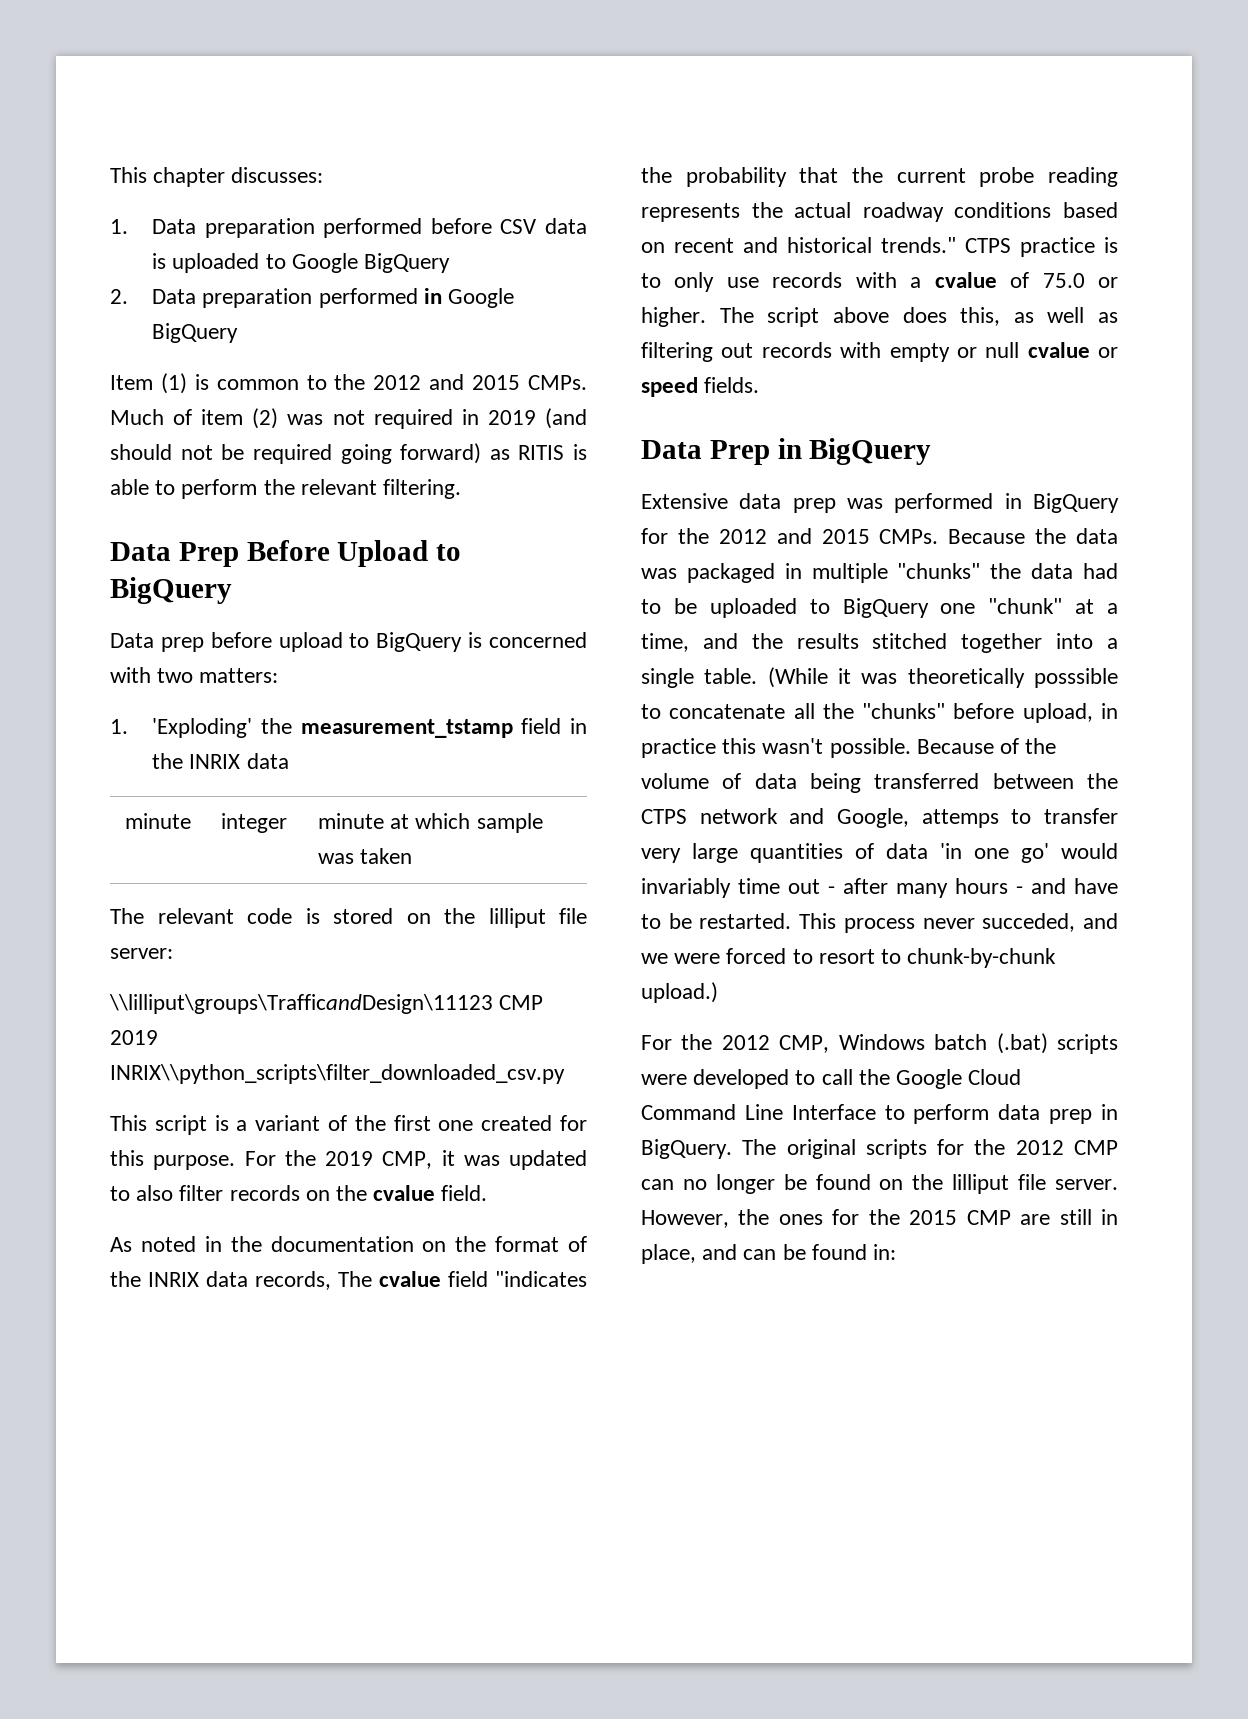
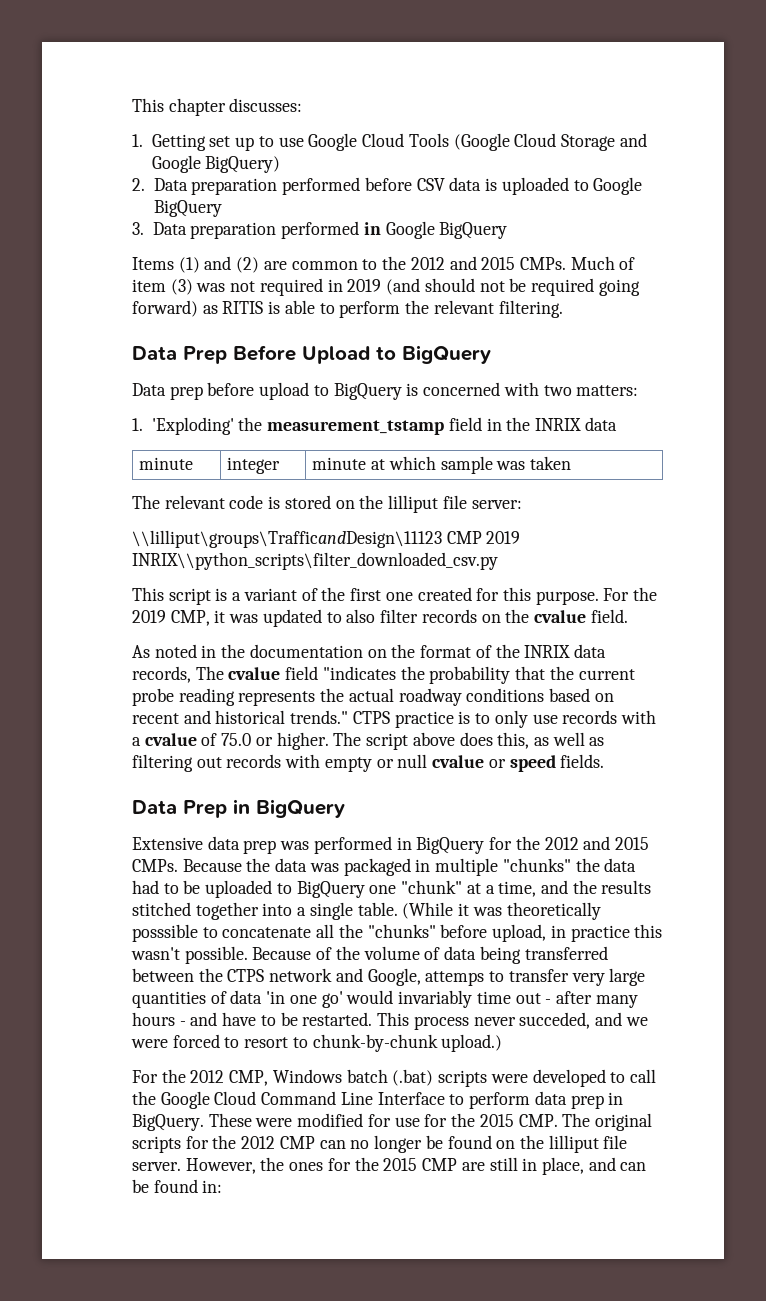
(128, 226) none -> [151,133,647,151] [151,155,281,173] [132,178,145,191] Getting set up to use Google Cloud Tools (Google Cloud Storage and Google BigQuery) // 2.
[110,289,128,304] 2. -> [132,222,144,235] 3.
[110,373,209,394] Item (1) is -> [132,256,287,273] Items (1) and (2) are
[252,408,279,429] (2) -> [170,279,193,295] (3)
(732, 1149) none -> [208,1113,558,1127] These were modified for use for the 2015 CMP.

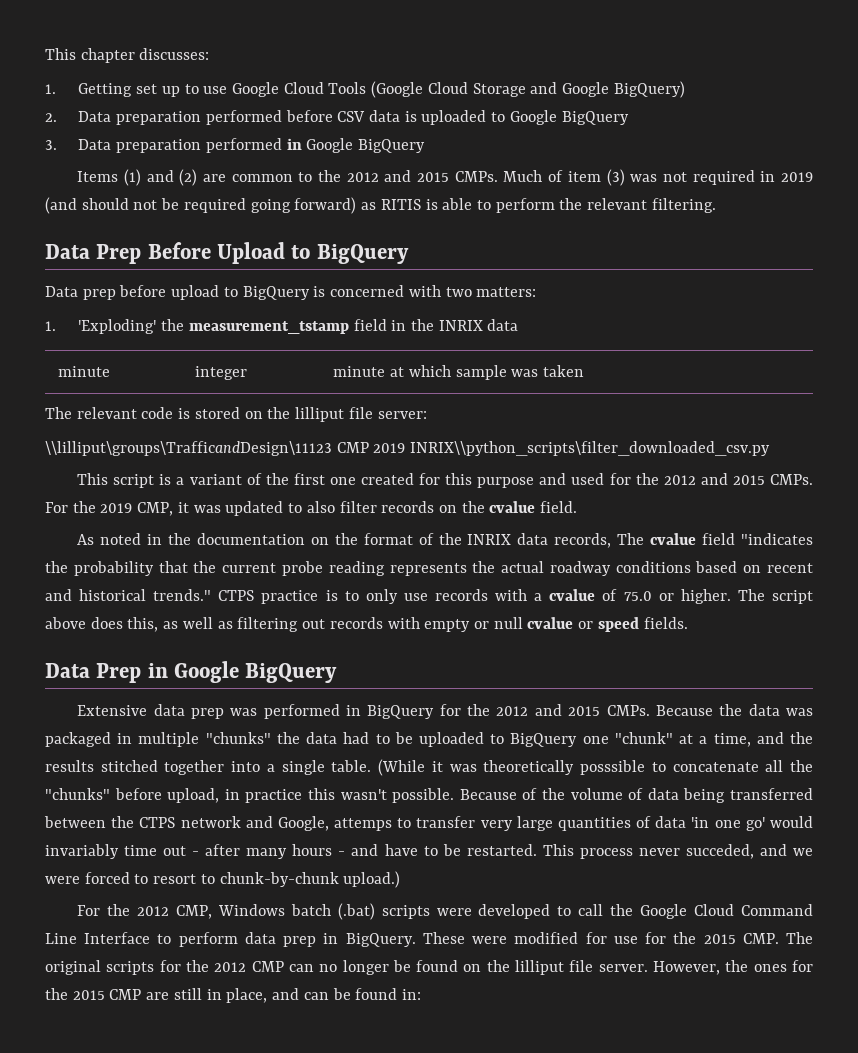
[535,591,599,605] purpose. -> [477,473,813,488] purpose and used for the 2012 and 2015 CMPs.
(250, 806) none -> [174,661,240,683] Google

